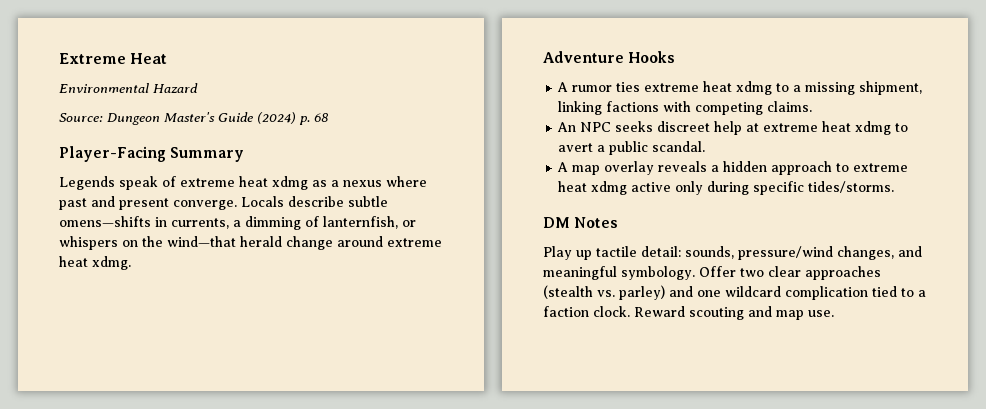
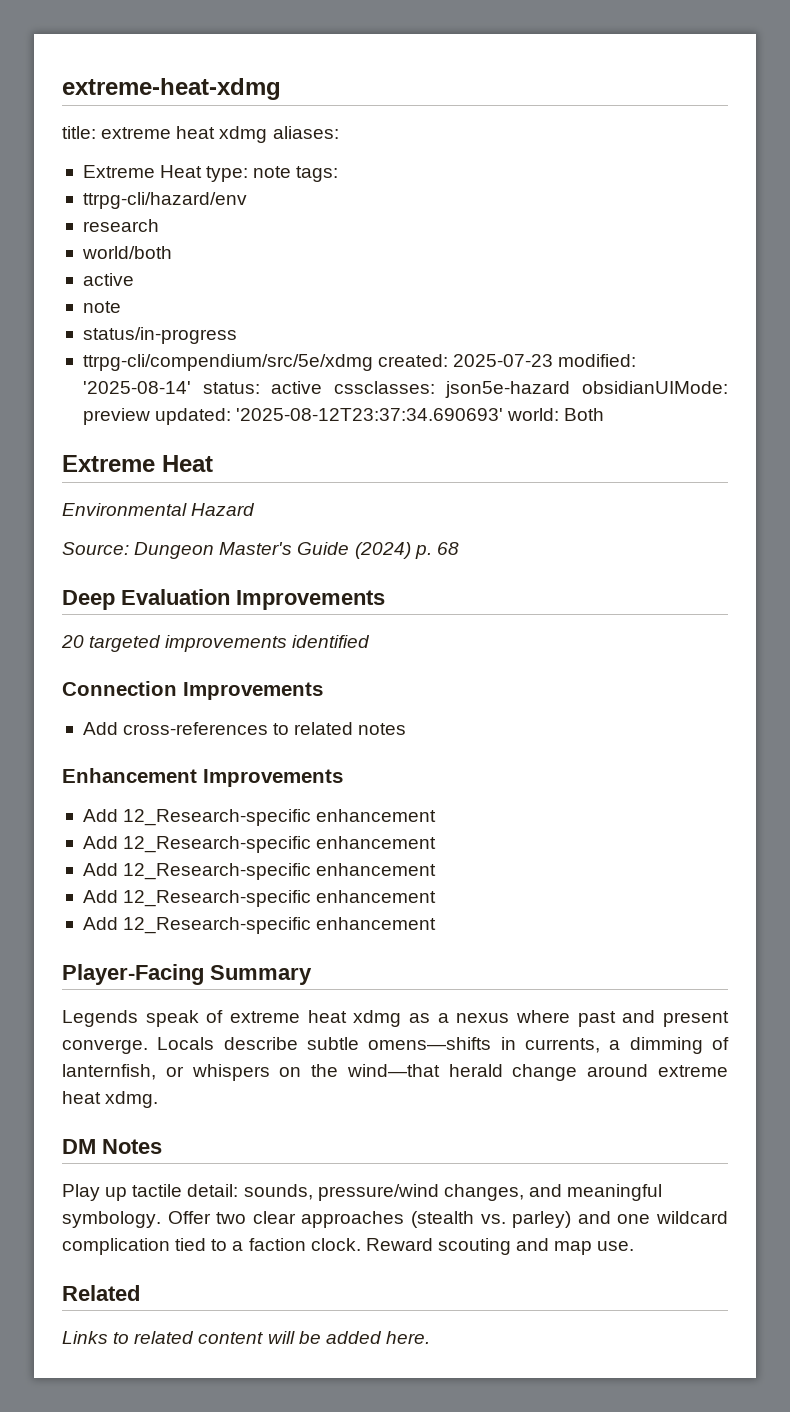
(59, 58) none -> [62,78,281,100] [62,126,339,143] [82,165,339,182] [82,192,247,209] [82,219,159,232] [81,246,172,259] [82,273,134,286] [82,301,121,313] [82,327,237,344] [82,354,637,371] [82,381,728,398] [82,408,605,425] extreme-heat-xdmg // title: extreme heat xdmg aliases: // Extreme Heat type: note tags: // ttrpg-cli/hazard/env // research // world/both // active // note // status/in-progress // ttrpg-cli/compendium/src/5e/xdmg created: 2025-07-23 modified: '2025-08-14' status: active cssclasses: json5e-hazard obsidianUIMode: preview updated: '2025-08-12T23:37:34.690693' world: Both //
(328, 117) none -> [62,589,385,610] [61,635,371,652] [62,681,323,700] [82,722,407,735] [62,768,343,787] [82,809,437,826] [82,836,437,853] [82,863,437,880] [82,890,437,907] [82,917,437,934] // Deep Evaluation Improvements // 20 targeted improvements identified // Connection Improvements // Add cross-references to related notes // Enhancement Improvements // Add 12_Research-specific enhancement // Add 12_Research-specific enhancement // Add 12_Research-specific enhancement // Add 12_Research-specific enhancement // Add 12_Research-specific enhancement
[543,51,676,63] [557,81,923,95] [558,101,813,115] [557,121,909,135] [558,141,706,155] [557,161,909,175] [558,181,895,195] // Adventure Hooks // A rumor ties extreme heat xdmg to a missing shipment, linking factions with competing claims. // An NPC seeks discreet help at extreme heat xdmg to avert a public scandal. // A map overlay reveals a hidden approach to extreme heat xdmg active only during specific tides/storms. -> (159, 1099) none
(834, 313) none -> [62,1285,140,1301] [62,1331,430,1344] // Related // Links to related content will be added here.

